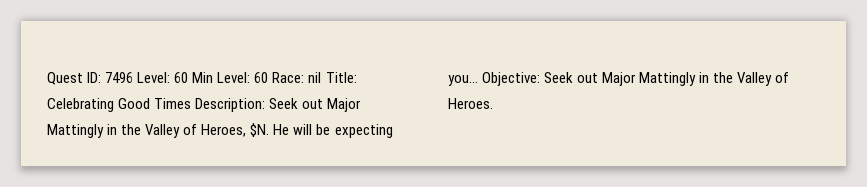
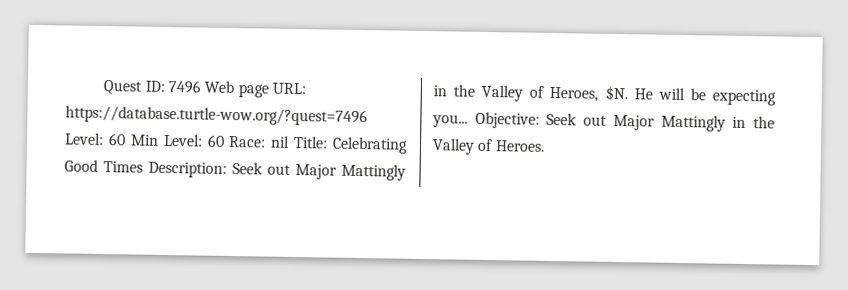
(134, 77) none -> [204,80,307,98] [65,105,368,127] Web page URL: https://database.turtle-wow.org/?quest=7496

